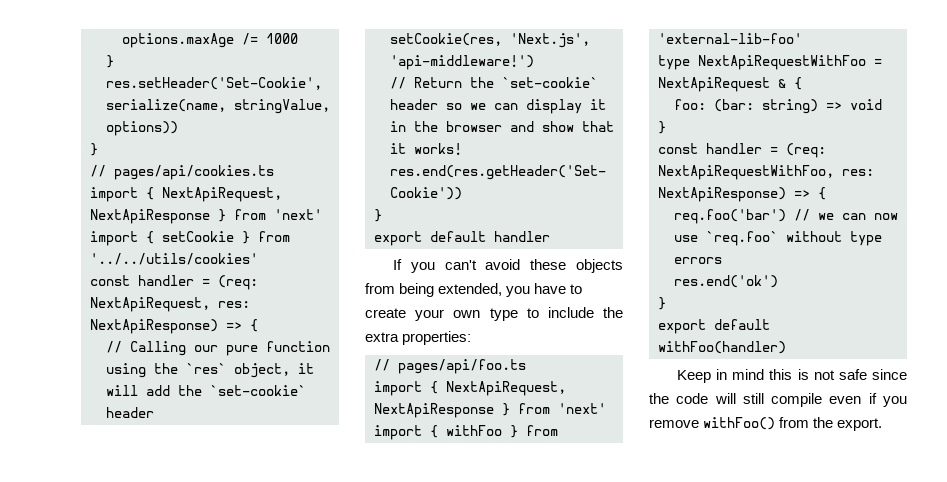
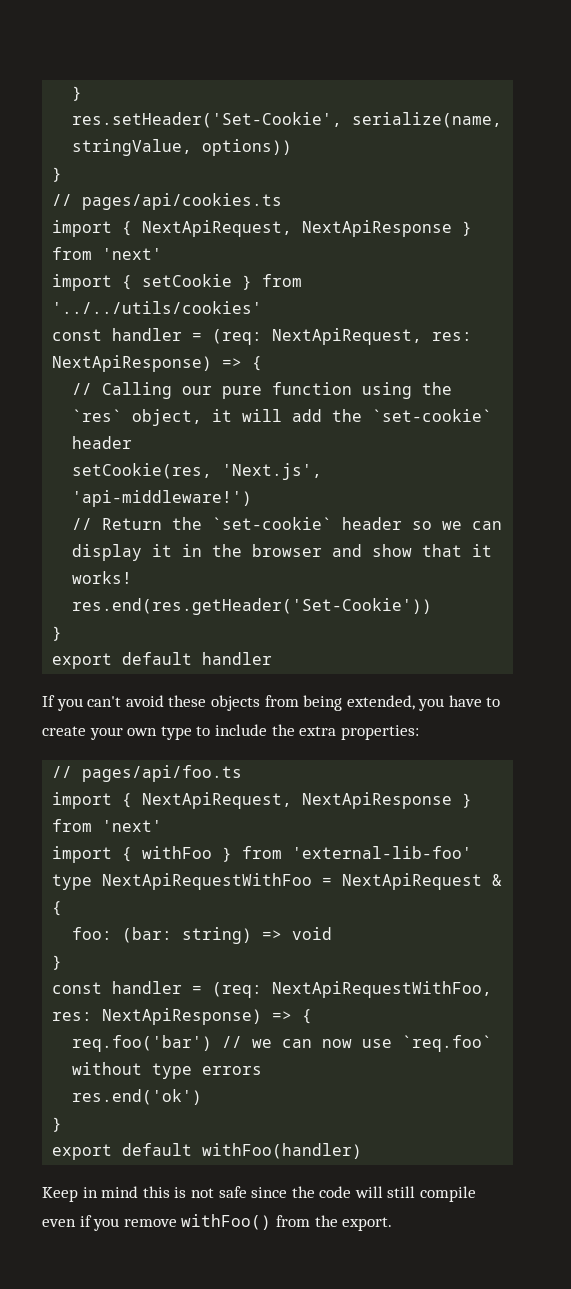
[122,33,298,48] options.maxAge /= 1000 // -> (72, 93) none

